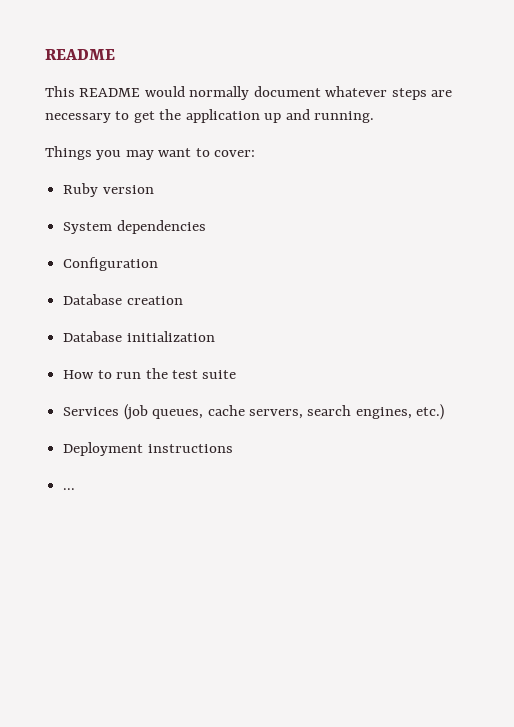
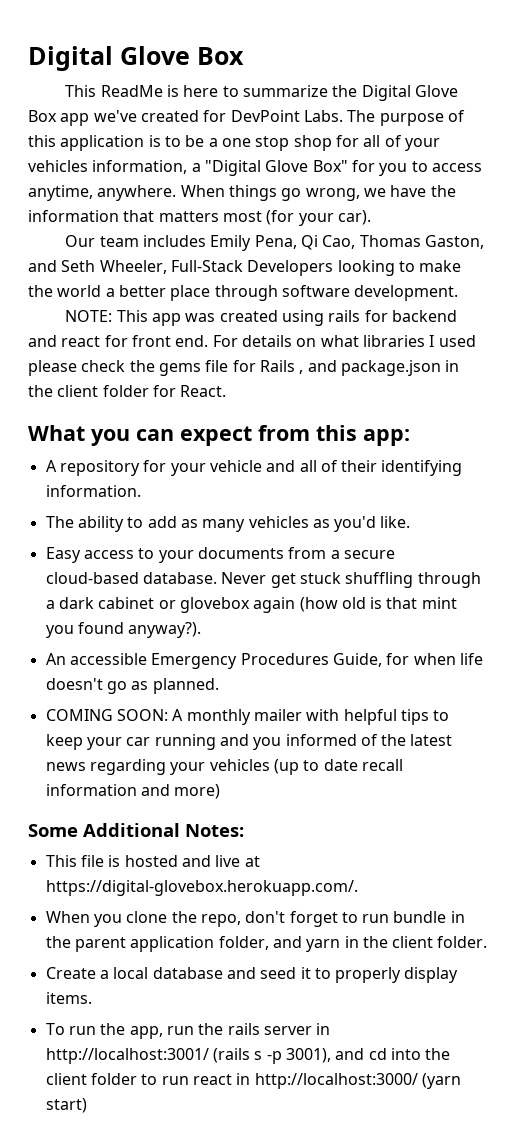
[45,49,115,60] [45,86,453,100] [45,109,375,123] [45,146,256,160] [63,183,154,197] [63,220,206,234] [63,257,159,271] [63,294,183,305] [63,331,215,342] [63,368,237,379] [63,404,445,420] [63,442,233,456] [63,488,76,490] README // This README would normally document whatever steps are necessary to get the application up and running. // Things you may want to cover: // Ruby version // System dependencies // Configuration // Database creation // Database initialization // How to run the test suite // Services (job queues, cache servers, search engines, etc.) // Deployment instructions // ... -> [28,46,244,71] [65,85,458,101] [28,110,465,126] [28,135,440,151] [28,160,482,176] [28,185,456,201] [28,210,371,226] [65,235,484,251] [28,260,462,276] [28,285,459,301] [65,310,457,326] [28,335,476,347] [28,360,460,376] [28,385,227,397] [28,425,410,446] [45,460,463,476] [45,485,141,497] [45,516,411,532] [45,547,395,563] [45,572,481,588] [45,597,457,613] [45,622,202,638] [45,653,483,669] [45,678,219,694] [45,709,450,725] [45,734,453,750] [45,759,403,775] [45,784,221,799] [28,823,244,837] [45,855,260,867] [45,880,358,896] [45,911,465,927] [45,936,488,952] [45,967,459,983] [45,992,92,1004] [45,1023,331,1039] [45,1048,451,1064] [45,1073,461,1089] [45,1098,87,1113] Digital Glove Box // This ReadMe is here to summarize the Digital Glove Box app we've created for DevPoint Labs. The purpose of this application is to be a one stop shop for all of your vehicles information, a "Digital Glove Box" for you to access anytime, anywhere. When things go wrong, we have the information that matters most (for your car). // Our team includes Emily Pena, Qi Cao, Thomas Gaston, and Seth Wheeler, Full-Stack Developers looking to make the world a better place through software development. // NOTE: This app was created using rails for backend and react for front end. For details on what libraries I used please check the gems file for Rails , and package.json in the client folder for React. // What you can expect from this app: // A repository for your vehicle and all of their identifying information. // The ability to add as many vehicles as you'd like. // Easy access to your documents from a secure cloud-based database. Never get stuck shuffling through a dark cabinet or glovebox again (how old is that mint you found anyway?). // An accessible Emergency Procedures Guide, for when life doesn't go as planned. // COMING SOON: A monthly mailer with helpful tips to keep your car running and you informed of the latest news regarding your vehicles (up to date recall information and more) // Some Additional Notes: // This file is hosted and live at https://digital-glovebox.herokuapp.com/. // When you clone the repo, don't forget to run bundle in the parent application folder, and yarn in the client folder. // Create a local database and seed it to properly display items. // To run the app, run the rails server in http://localhost:3001/ (rails s -p 3001), and cd into the client folder to run react in http://localhost:3000/ (yarn start)

